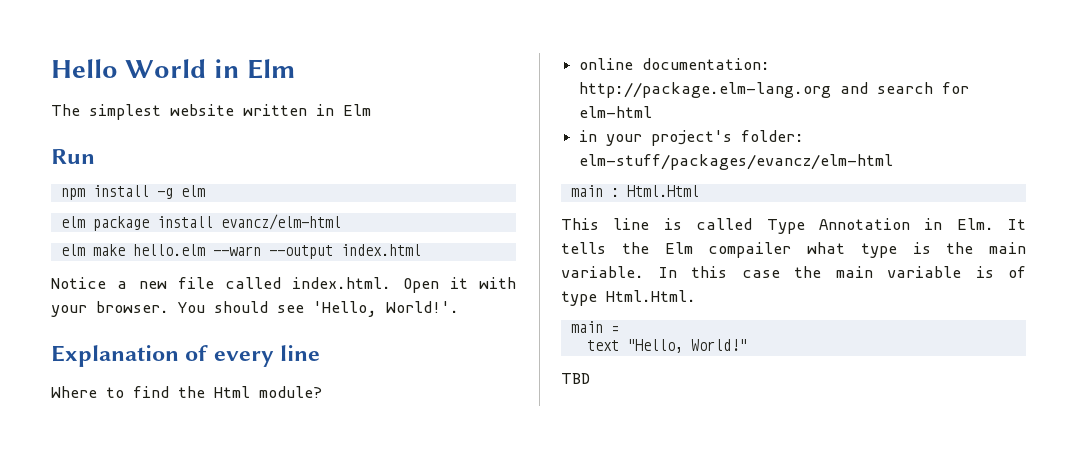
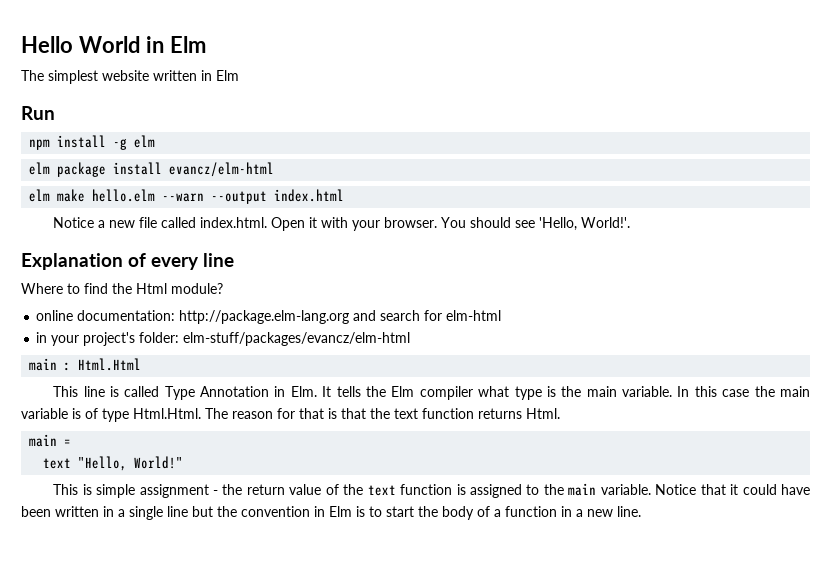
[708,242,792,258] compailer -> [419,386,473,400] compiler
(696, 296) none -> [205,408,560,419] The reason for that is that the text function returns Html.
[561,373,590,384] TBD -> [53,483,811,498] [21,506,641,520] This is simple assignment - the return value of the text function is assigned to the main variable. Notice that it could have been written in a single line but the convention in Elm is to start the body of a function in a new line.

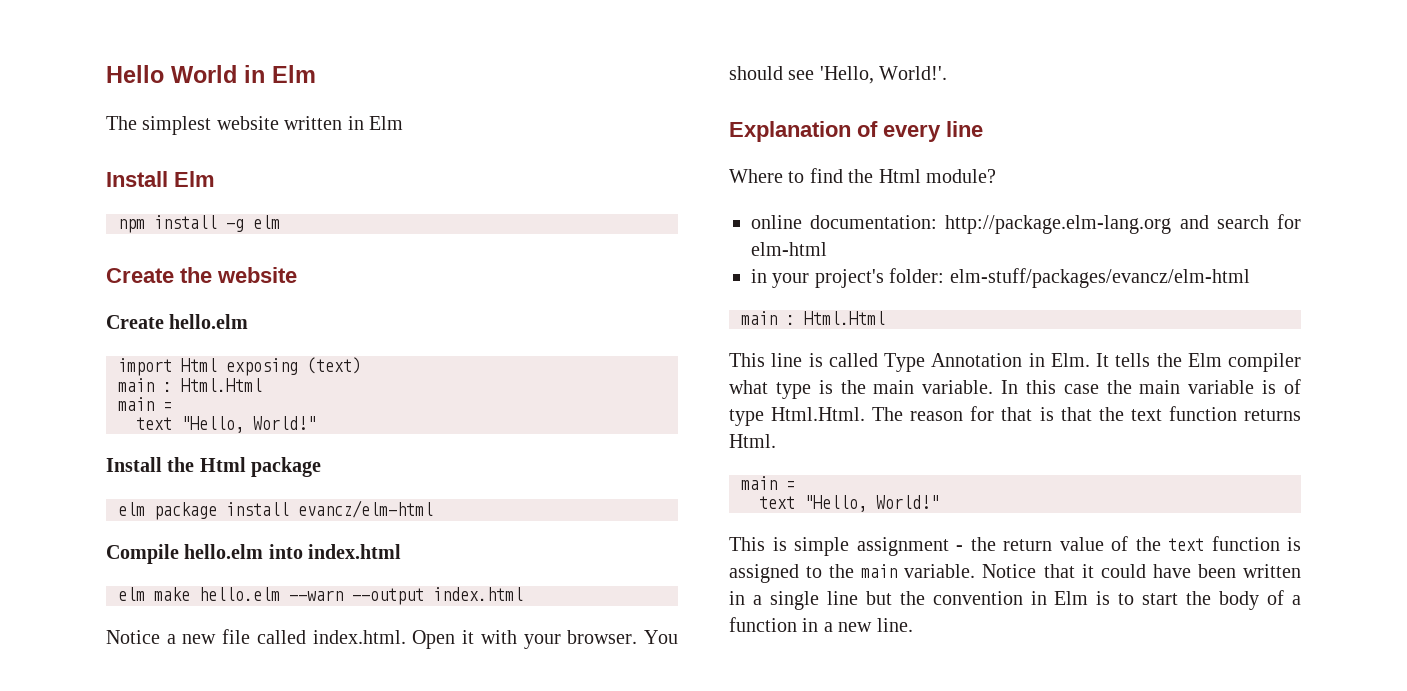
[21,106,55,120] Run -> [106,171,215,187] Install Elm
(156, 141) none -> [106,267,297,283] [106,314,249,329] [118,357,361,376] [118,378,262,392] [118,397,172,411] [136,416,316,433] [106,457,322,477] // Create the website // Create hello.elm // import Html exposing (text) // main : Html.Html // main = // text "Hello, World!" // Install the Html package
(275, 169) none -> [106,544,402,564] // Compile hello.elm into index.html

